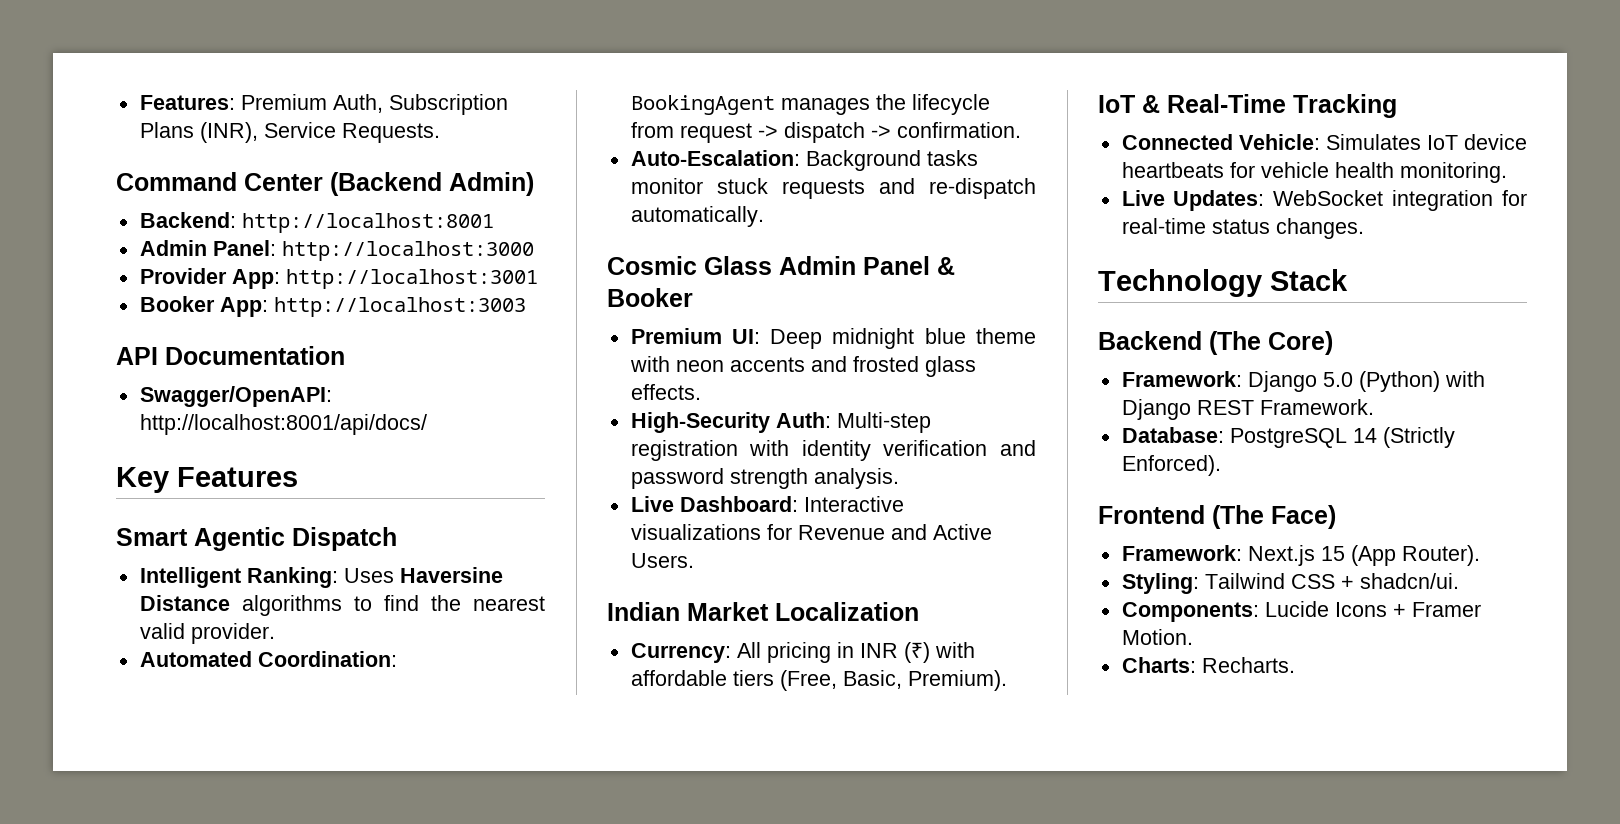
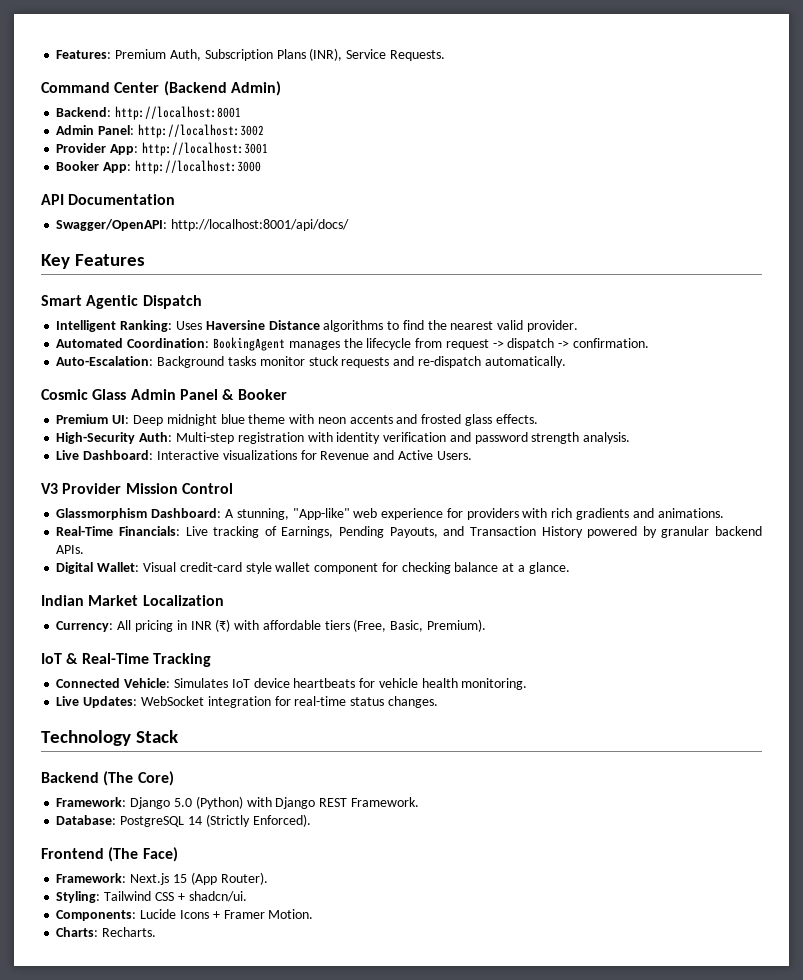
[281,241,534,261] http://localhost:3000 -> [137,124,264,138] http://localhost:3002
[273,297,526,317] http://localhost:3003 -> [134,160,261,174] http://localhost:3000
(694, 560) none -> [41,483,233,494] [56,508,724,520] [56,526,762,538] [56,545,85,554] [56,562,570,574] // V3 Provider Mission Control // Glassmorphism Dashboard: A stunning, "App-like" web experience for providers with rich gradients and animations. // Real-Time Financials: Live tracking of Earnings, Pending Payouts, and Transaction History powered by granular backend APIs. // Digital Wallet: Visual credit-card style wallet component for checking balance at a glance.

